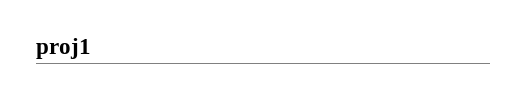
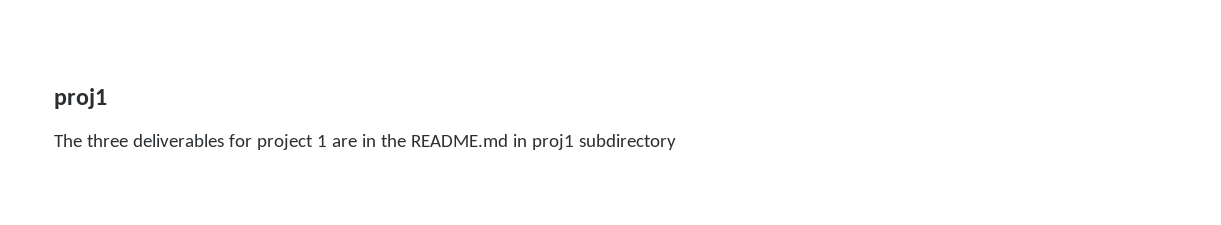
[36,38,91,59] proj1 -> [54,88,107,109] [54,134,676,150] proj1 // The three deliverables for project 1 are in the README.md in proj1 subdirectory

